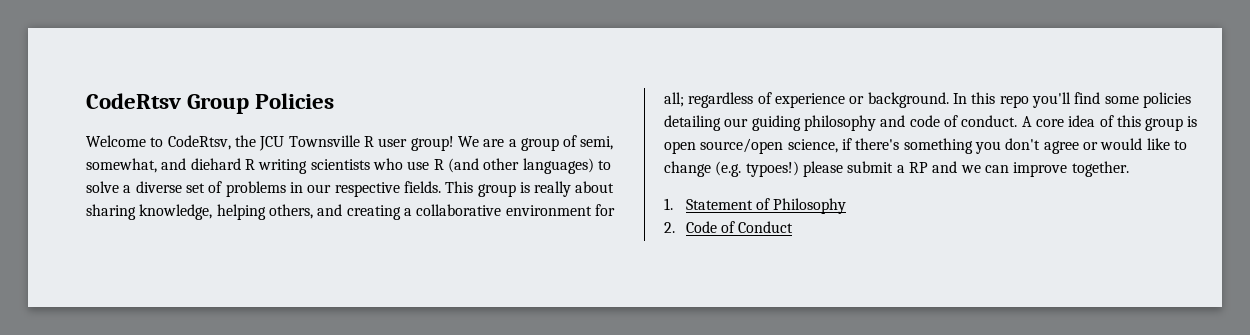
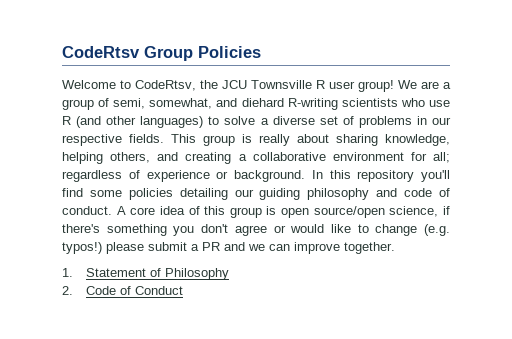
[244,159,308,174] R writing -> [287,98,338,110] R-writing
[999,95,1029,108] repo -> [357,170,415,182] repository
[745,161,799,177] typoes!) -> [62,242,102,254] typos!)
[908,162,928,173] RP -> [202,242,220,251] PR

